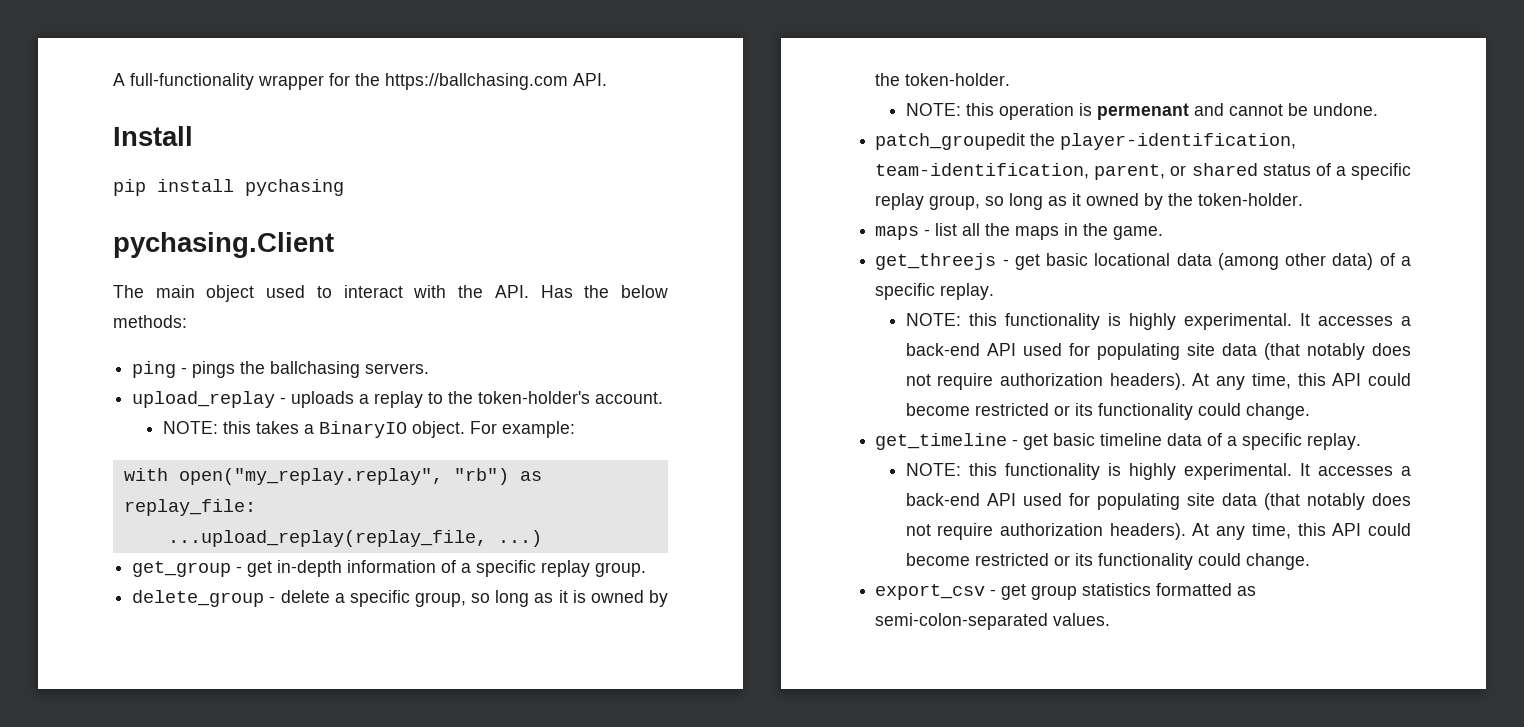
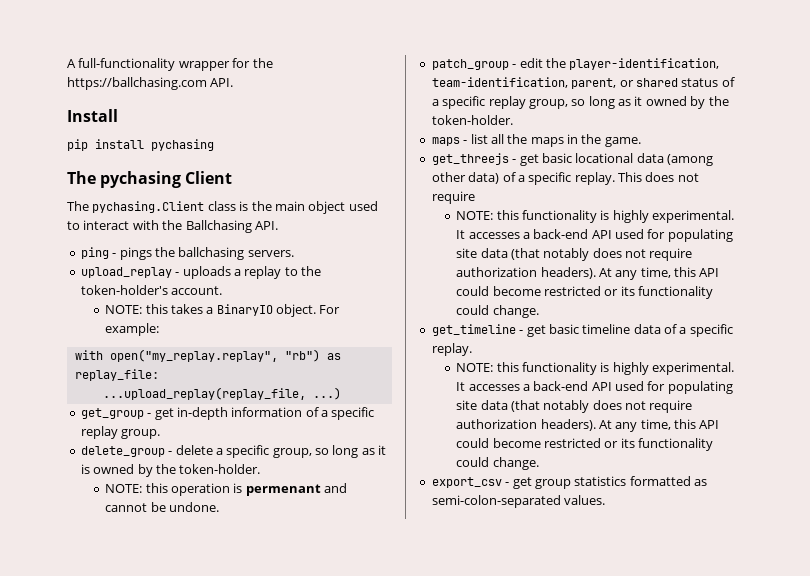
[113,232,334,258] [113,285,144,298] pychasing.Client // The -> [67,171,233,188] [67,201,272,213] The pychasing Client // The pychasing.Client class is the
[494,285,669,298] [113,315,187,328] API. Has the below methods: -> [185,220,278,233] Ballchasing API.
[875,133,1026,150] patch_groupedit -> [431,58,543,70] patch_group - edit
(995, 291) none -> [618,172,699,182] [431,191,475,204] This does not require

